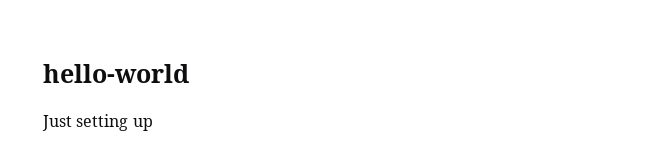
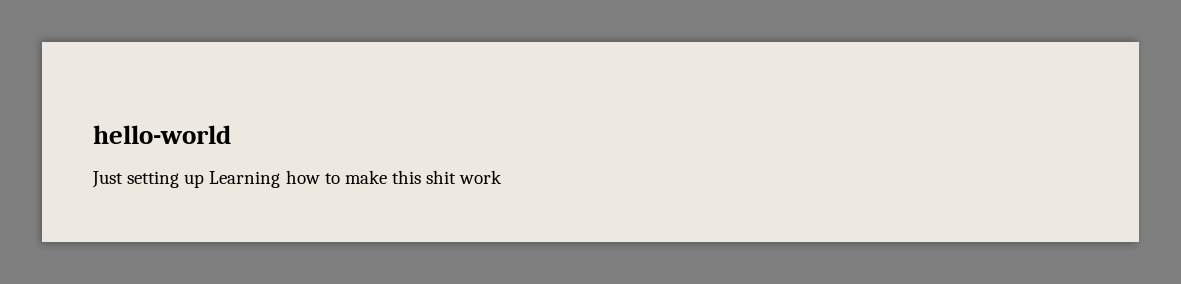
(153, 124) none -> [209,170,503,188] Learning how to make this shit work

